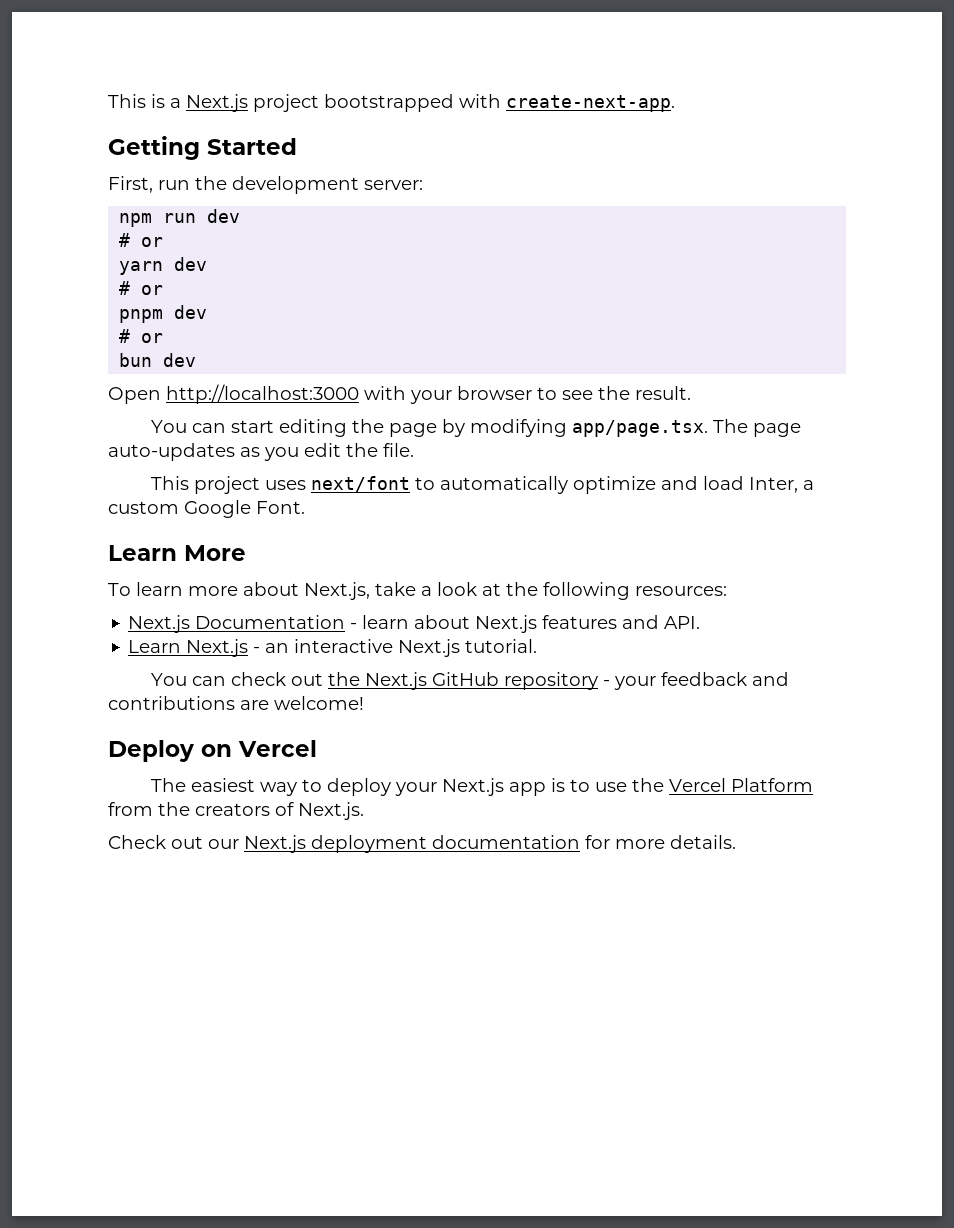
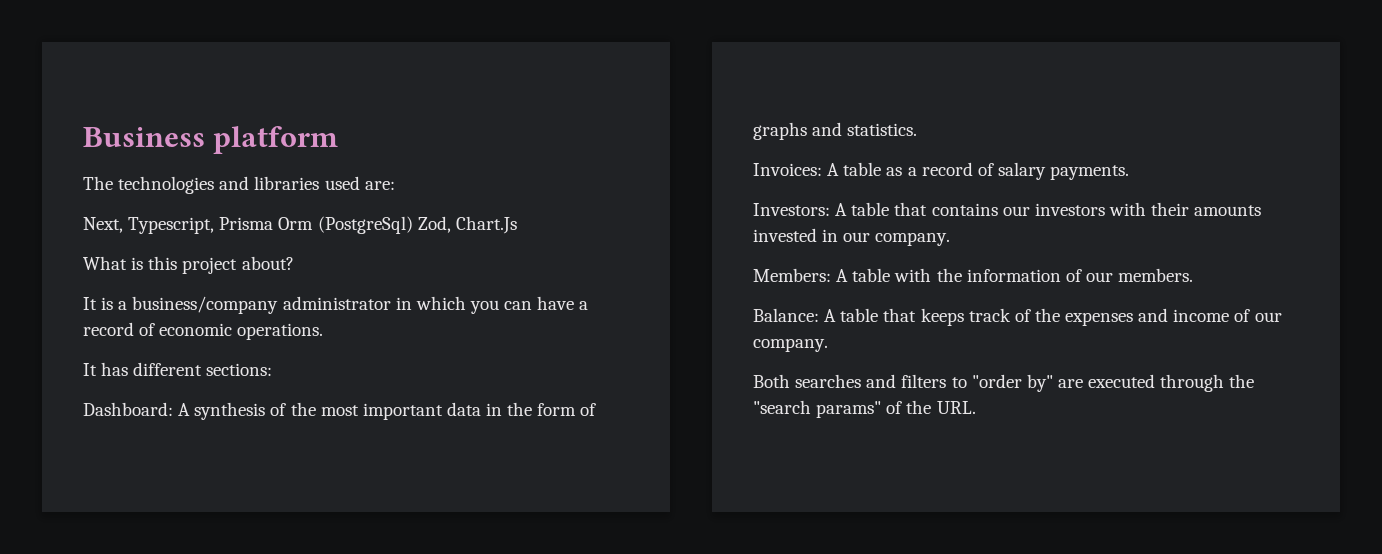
[108,94,675,112] [108,136,297,160] [108,176,423,194] [119,209,241,227] [119,233,164,247] [119,257,208,275] [119,281,164,295] [119,305,208,323] [119,329,164,343] [119,353,197,367] [108,384,691,404] [151,419,802,437] [108,443,414,461] [151,476,815,494] [108,500,305,518] [108,545,246,561] [108,582,727,600] [128,615,701,633] [128,639,538,657] [151,672,790,690] [108,696,364,710] [108,740,317,762] [151,778,814,796] [108,802,364,820] [108,835,736,853] This is a Next.js project bootstrapped with create-next-app. // Getting Started // First, run the development server: // npm run dev // # or // yarn dev // # or // pnpm dev // # or // bun dev // Open http://localhost:3000 with your browser to see the result. // You can start editing the page by modifying app/page.tsx. The page auto-updates as you edit the file. // This project uses next/font to automatically optimize and load Inter, a custom Google Font. // Learn More // To learn more about Next.js, take a look at the following resources: // Next.js Documentation - learn about Next.js features and API. // Learn Next.js - an interactive Next.js tutorial. // You can check out the Next.js GitHub repository - your feedback and contributions are welcome! // Deploy on Vercel // The easiest way to deploy your Next.js app is to use the Vercel Platform from the creators of Next.js. // Check out our Next.js deployment documentation for more details. -> [83,126,339,154] [83,176,395,194] [83,216,517,234] [83,256,294,274] [83,296,589,314] [83,322,324,340] [83,362,273,376] [83,402,597,420] [753,122,918,140] [753,162,1130,180] [753,202,1262,216] [753,228,951,246] [753,268,1194,282] [753,308,1282,326] [753,338,828,352] [753,374,1255,392] [753,400,976,418] Business platform // The technologies and libraries used are: // Next, Typescript, Prisma Orm (PostgreSql) Zod, Chart.Js // What is this project about? // It is a business/company administrator in which you can have a record of economic operations. // It has different sections: // Dashboard: A synthesis of the most important data in the form of graphs and statistics. // Invoices: A table as a record of salary payments. // Investors: A table that contains our investors with their amounts invested in our company. // Members: A table with the information of our members. // Balance: A table that keeps track of the expenses and income of our company. // Both searches and filters to "order by" are executed through the "search params" of the URL.

